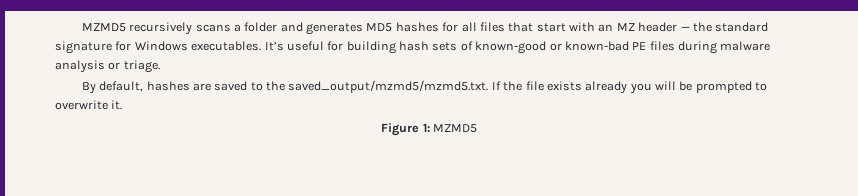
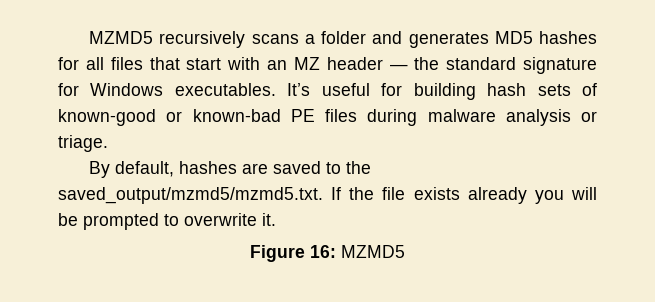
[422,123,430,132] 1: -> [310,245,336,258] 16:

